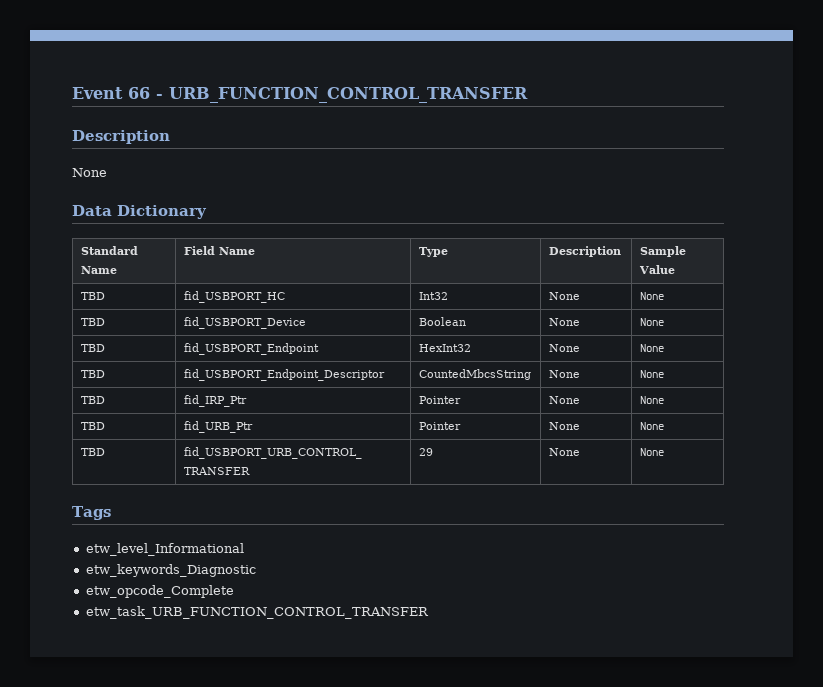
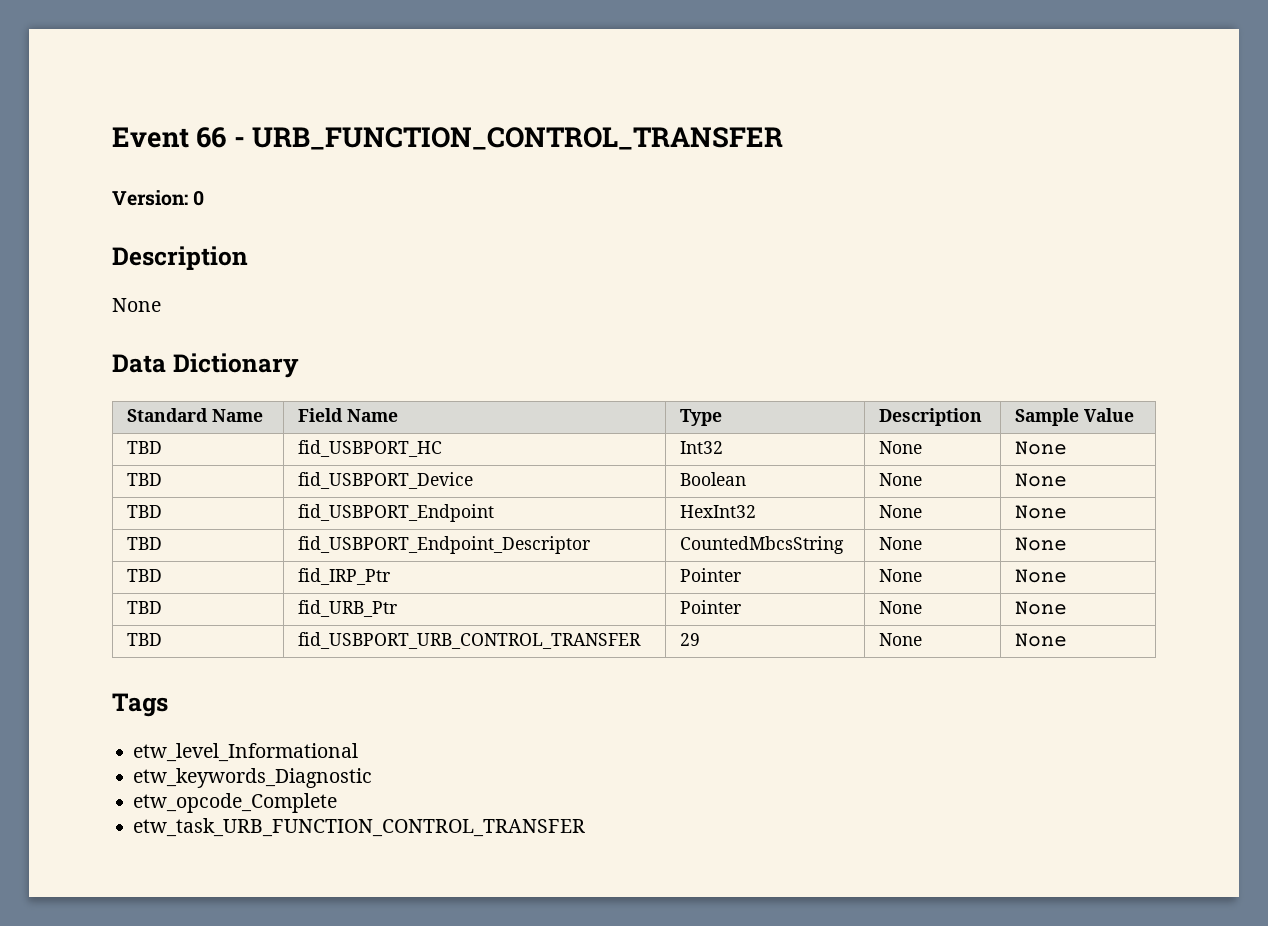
(528, 95) none -> [112,190,205,206] // Version: 0

